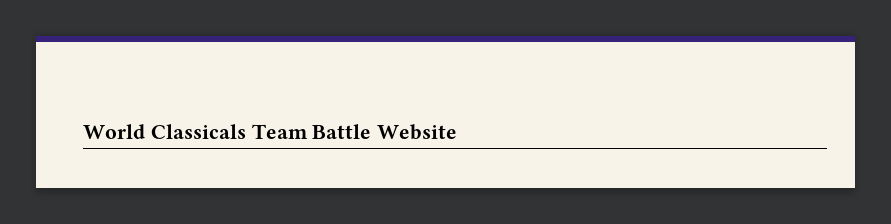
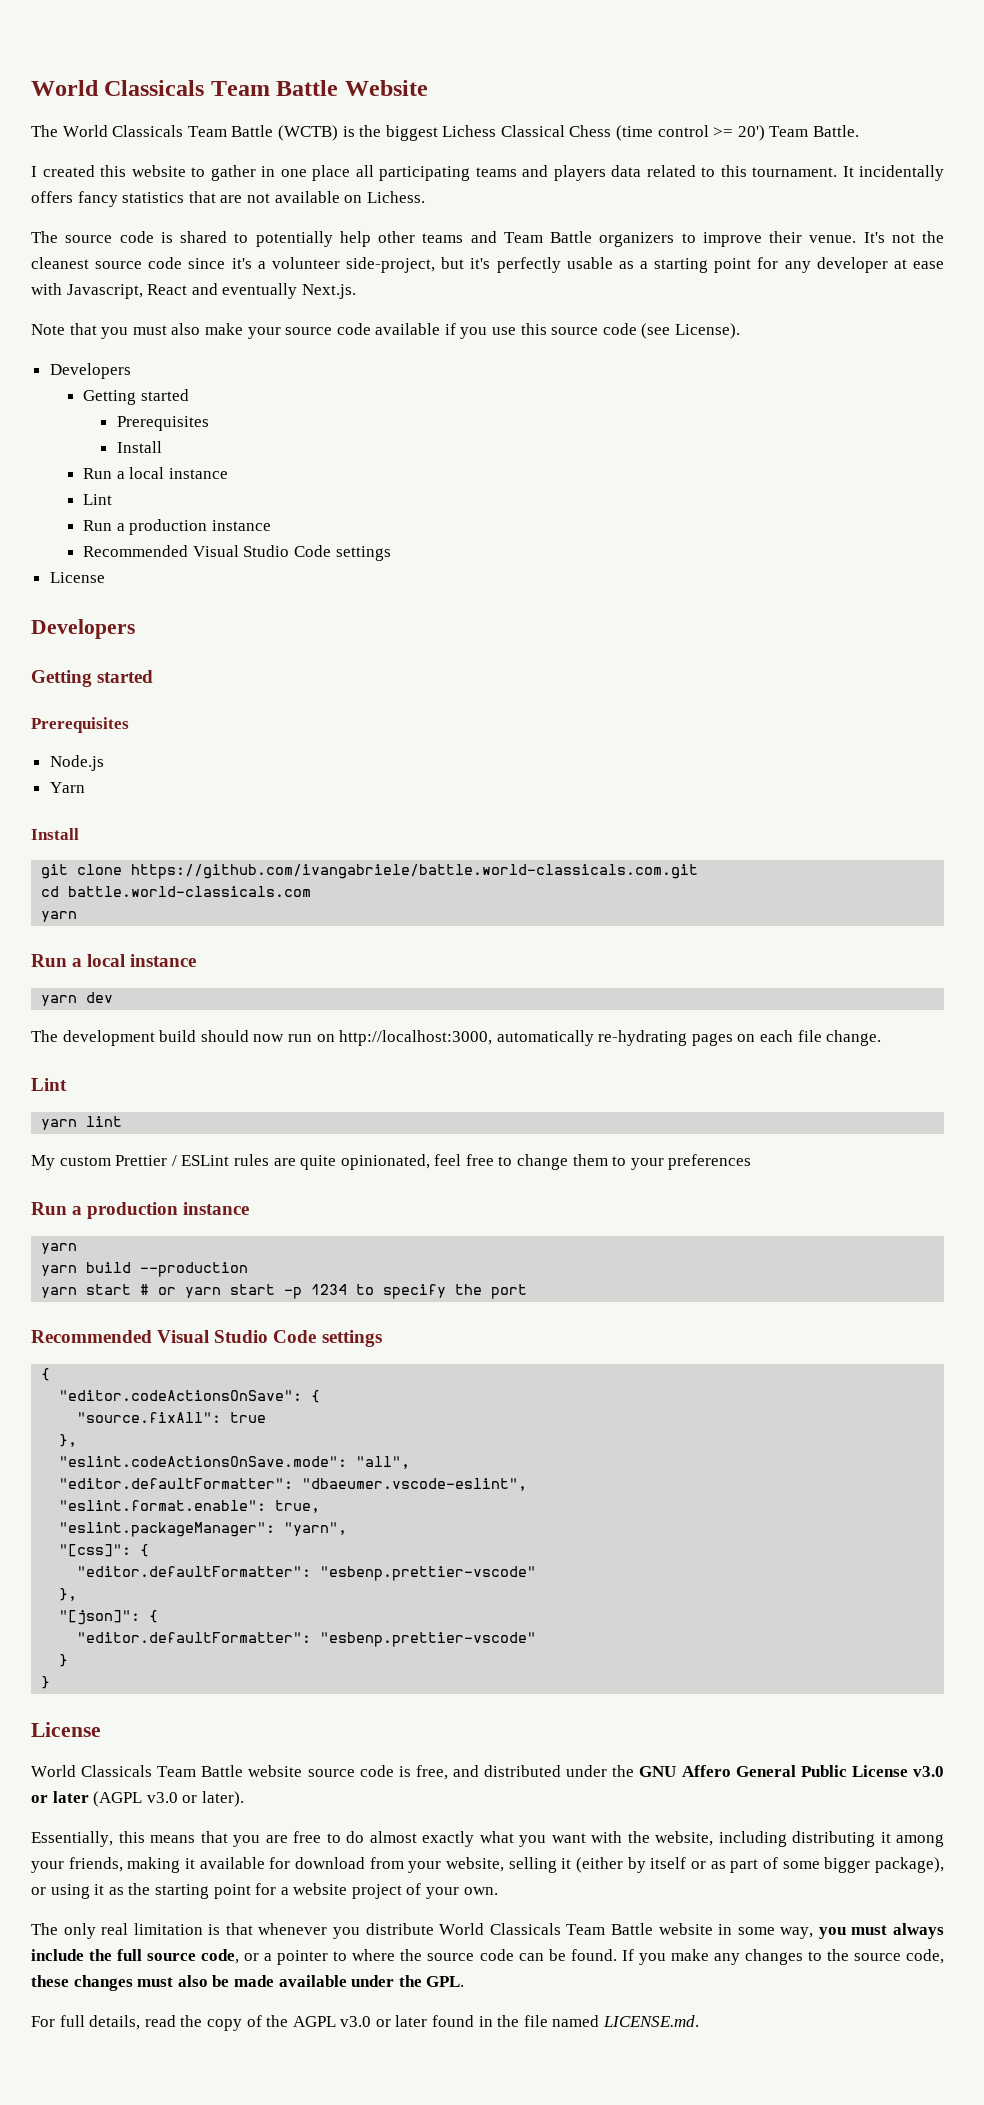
(458, 132) none -> [31,125,860,141] [31,165,944,181] [31,191,425,207] [31,231,944,247] [31,257,944,273] [31,283,356,299] [31,323,741,339] [49,363,131,379] [83,389,189,405] [116,416,209,431] [116,441,162,453] [83,467,228,479] [83,494,113,505] [83,519,271,535] [83,545,391,561] [49,572,105,583] [31,619,135,639] [31,670,154,687] [31,717,129,733] [49,755,104,771] [49,782,85,793] [31,828,79,840] [41,864,699,879] [41,886,312,897] [41,911,78,922] [31,954,197,967] [41,992,114,1006] [31,1030,882,1046] [31,1078,67,1091] [41,1116,123,1130] [31,1154,752,1170] [31,1202,250,1219] [41,1243,78,1254] [41,1262,249,1277] [41,1284,528,1299] [31,1330,382,1347] [41,1368,51,1381] [59,1390,321,1403] [77,1412,267,1423] [59,1434,78,1447] [59,1456,411,1469] [59,1478,528,1491] [59,1500,321,1513] [59,1522,348,1537] [59,1544,150,1557] [77,1566,537,1581] [59,1588,78,1601] [59,1610,159,1625] [77,1632,537,1647] [59,1654,69,1667] [41,1676,51,1689] [31,1722,101,1737] [31,1765,944,1780] [31,1791,244,1807] [31,1831,944,1847] [31,1857,944,1873] [31,1883,498,1899] [31,1923,944,1939] [31,1949,944,1965] [31,1975,465,1991] [31,2015,700,2031] // The World Classicals Team Battle (WCTB) is the biggest Lichess Classical Chess (time control >= 20') Team Battle. // I created this website to gather in one place all participating teams and players data related to this tournament. It incidentally offers fancy statistics that are not available on Lichess. // The source code is shared to potentially help other teams and Team Battle organizers to improve their venue. It's not the cleanest source code since it's a volunteer side-project, but it's perfectly usable as a starting point for any developer at ease with Javascript, React and eventually Next.js. // Note that you must also make your source code available if you use this source code (see License). // Developers // Getting started // Prerequisites // Install // Run a local instance // Lint // Run a production instance // Recommended Visual Studio Code settings // License // Developers // Getting started // Prerequisites // Node.js // Yarn // Install // git clone https://github.com/ivangabriele/battle.world-classicals.com.git // cd battle.world-classicals.com // yarn // Run a local instance // yarn dev // The development build should now run on http://localhost:3000, automatically re-hydrating pages on each file change. // Lint // yarn lint // My custom Prettier / ESLint rules are quite opinionated, feel free to change them to your preferences // Run a production instance // yarn // yarn build --production // yarn start # or yarn start -p 1234 to specify the port // Recommended Visual Studio Code settings // { // "editor.codeActionsOnSave": { // "source.fixAll": true // }, // "eslint.codeActionsOnSave.mode": "all", // "editor.defaultFormatter": "dbaeumer.vscode-eslint", // "eslint.format.enable": true, // "eslint.packageManager": "yarn", // "[css]": { // "editor.defaultFormatter": "esbenp.prettier-vscode" // }, // "[json]": { // "editor.defaultFormatter": "esbenp.prettier-vscode" // } // } // License // World Classicals Team Battle website source code is free, and distributed under the GNU Affero General Public License v3.0 or later (AGPL v3.0 or later). // Essentially, this means that you are free to do almost exactly what you want with the website, including distributing it among your friends, making it available for download from your website, selling it (either by itself or as part of some bigger package), or using it as the starting point for a website project of your own. // The only real limitation is that whenever you distribute World Classicals Team Battle website in some way, you must always include the full source code, or a pointer to where the source code can be found. If you make any changes to the source code, these changes must also be made available under the GPL. // For full details, read the copy of the AGPL v3.0 or later found in the file named LICENSE.md.

